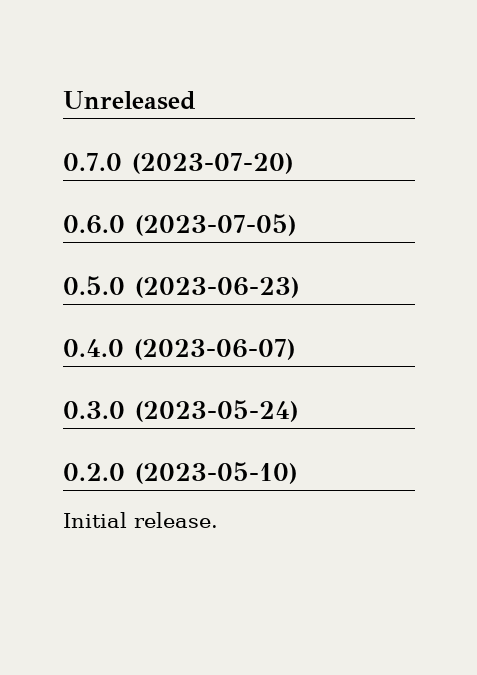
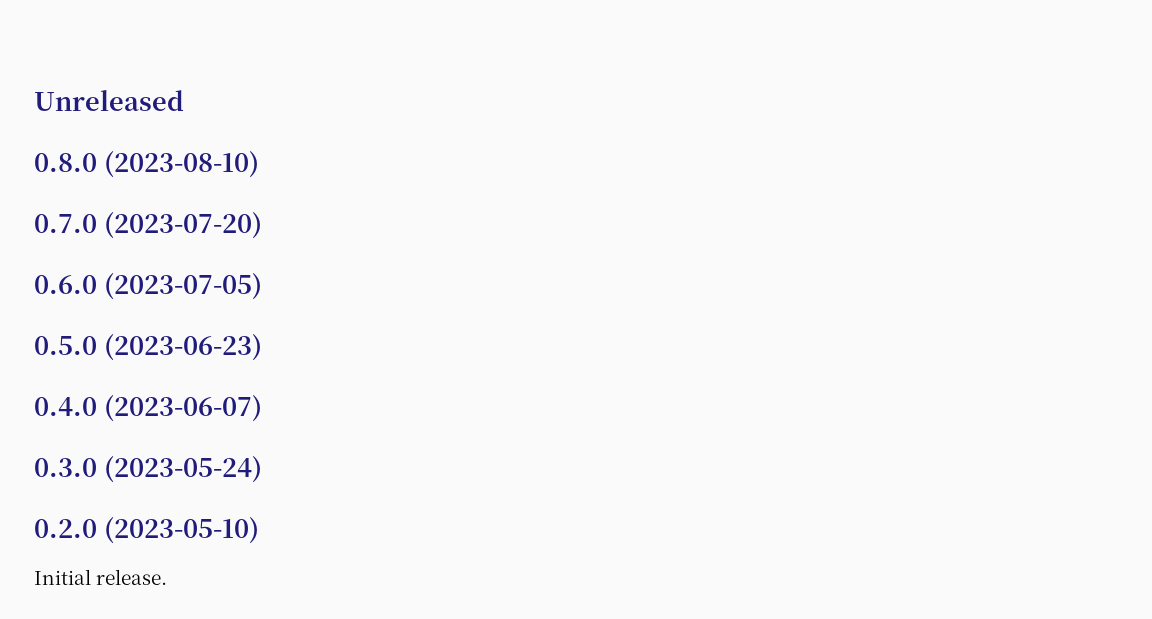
(196, 100) none -> [34,151,259,178] // 0.8.0 (2023-08-10)

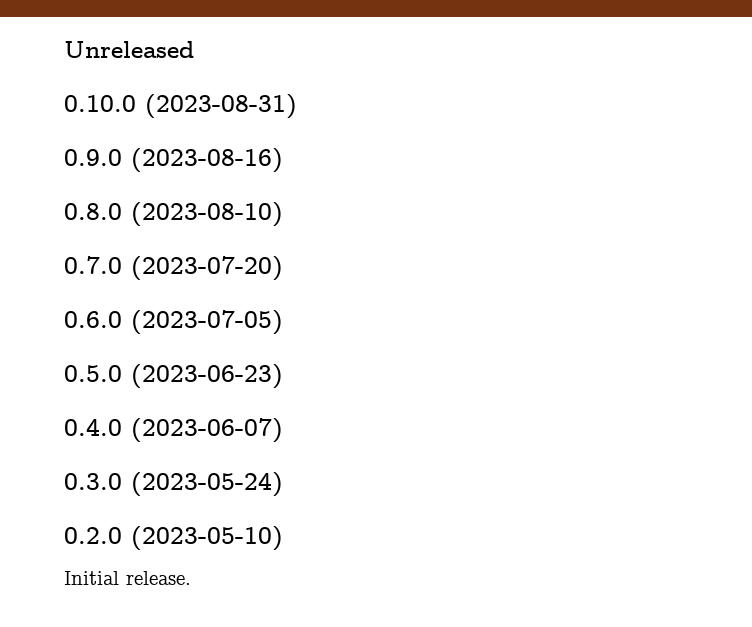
(184, 100) none -> [64,94,297,119] [64,148,283,173] // 0.10.0 (2023-08-31) // 0.9.0 (2023-08-16)

